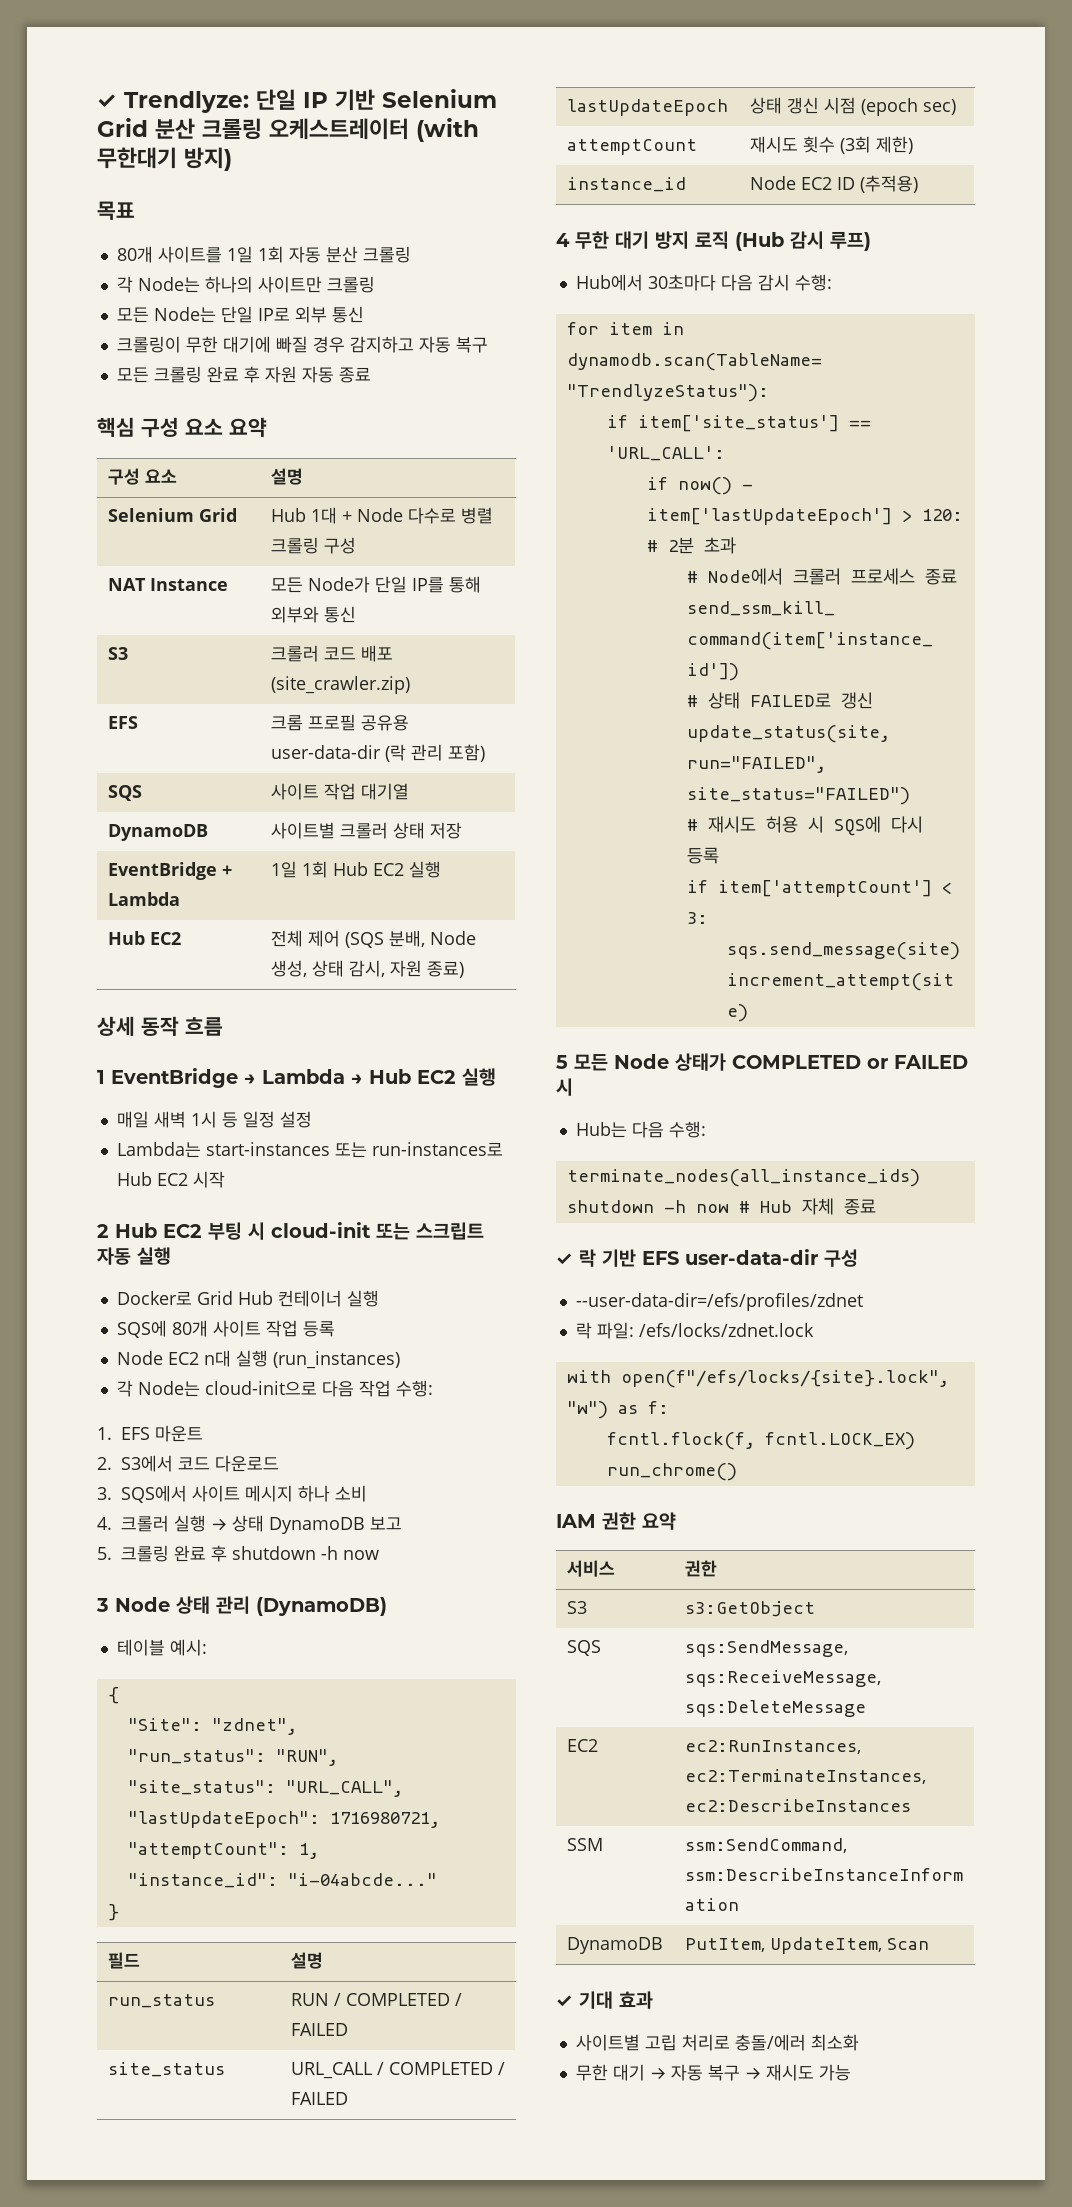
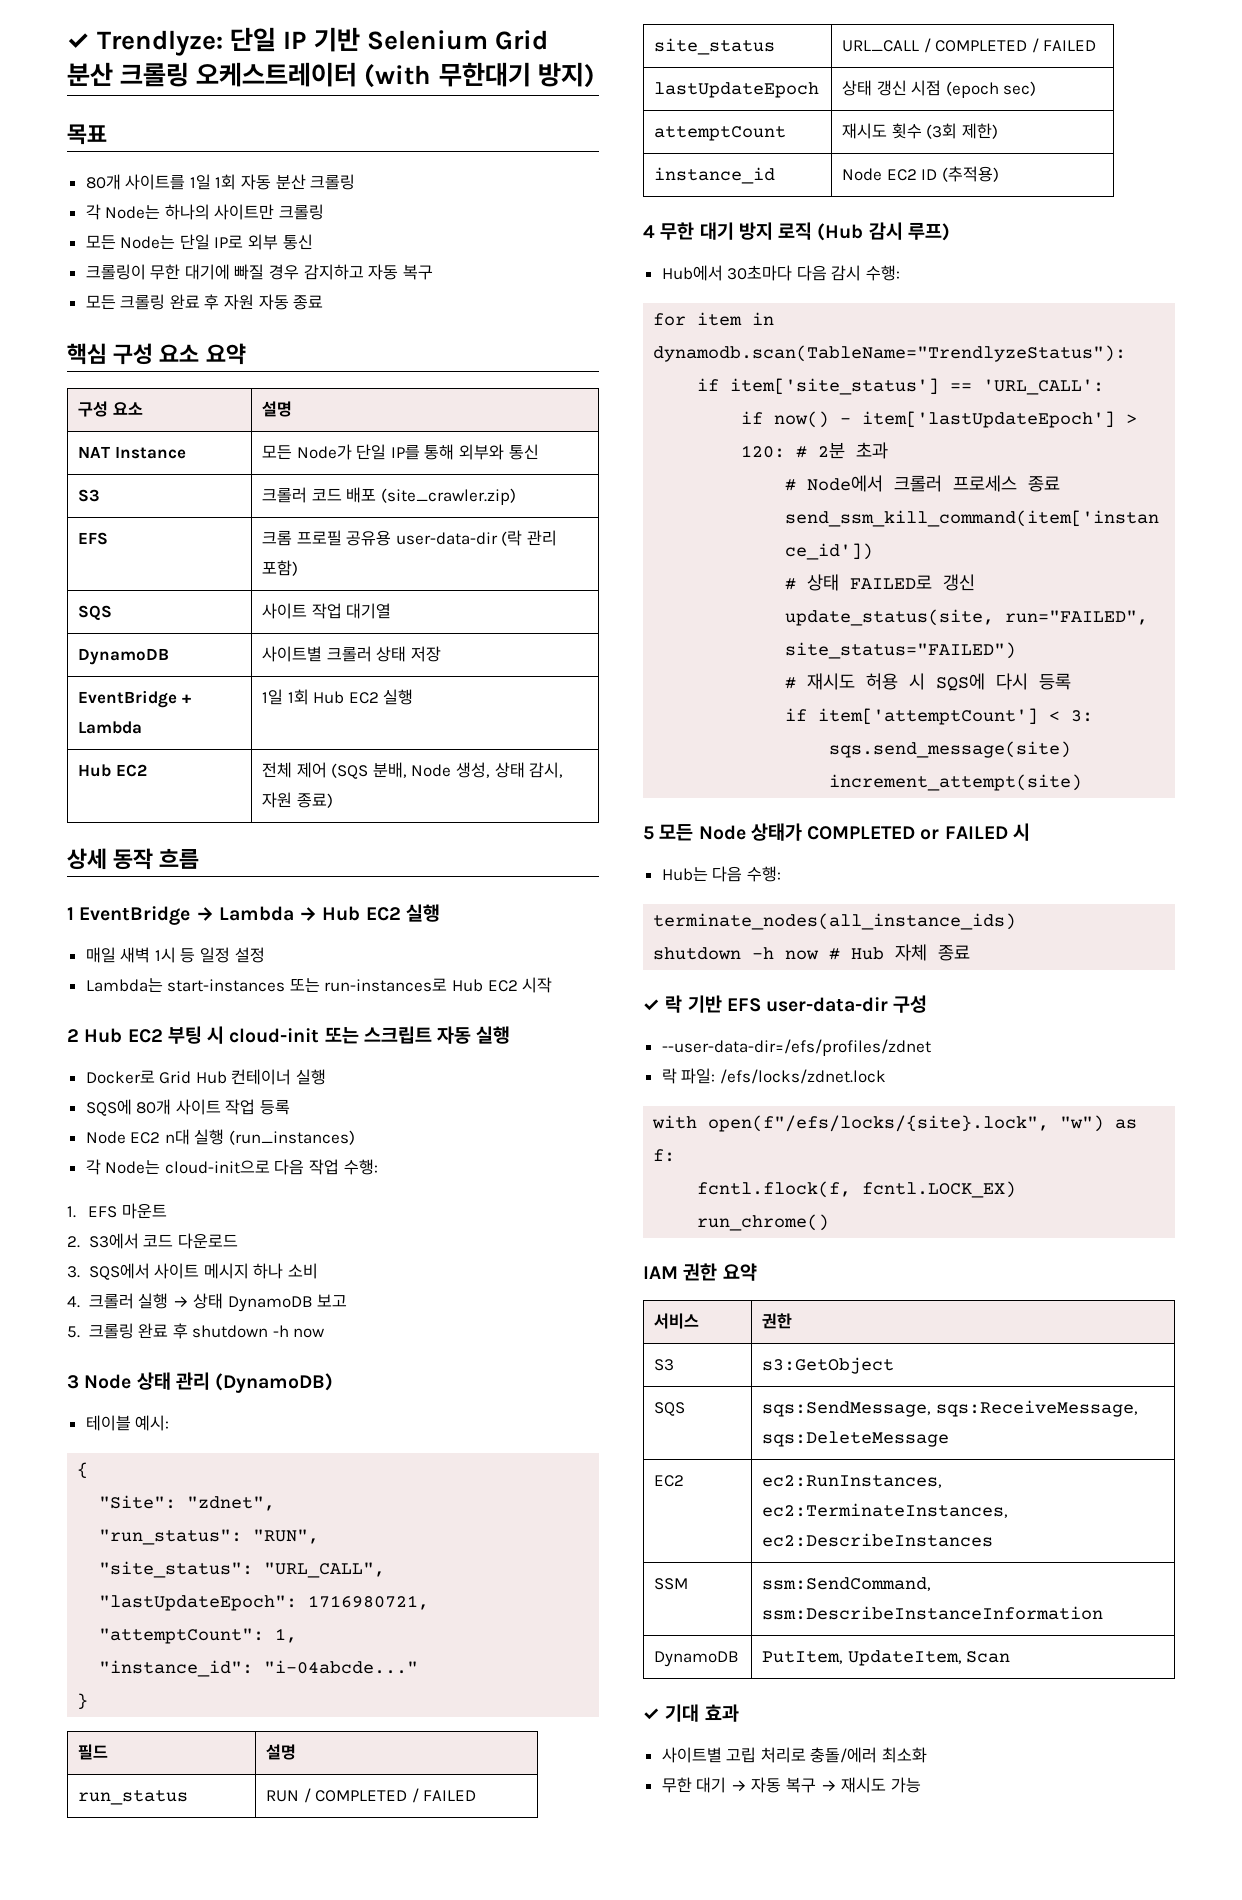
[107,508,237,522] [270,507,493,524] [270,537,356,554] // Selenium Grid | Hub 1대 + Node 다수로 병렬 크롤링 구성 -> (293, 409) none

